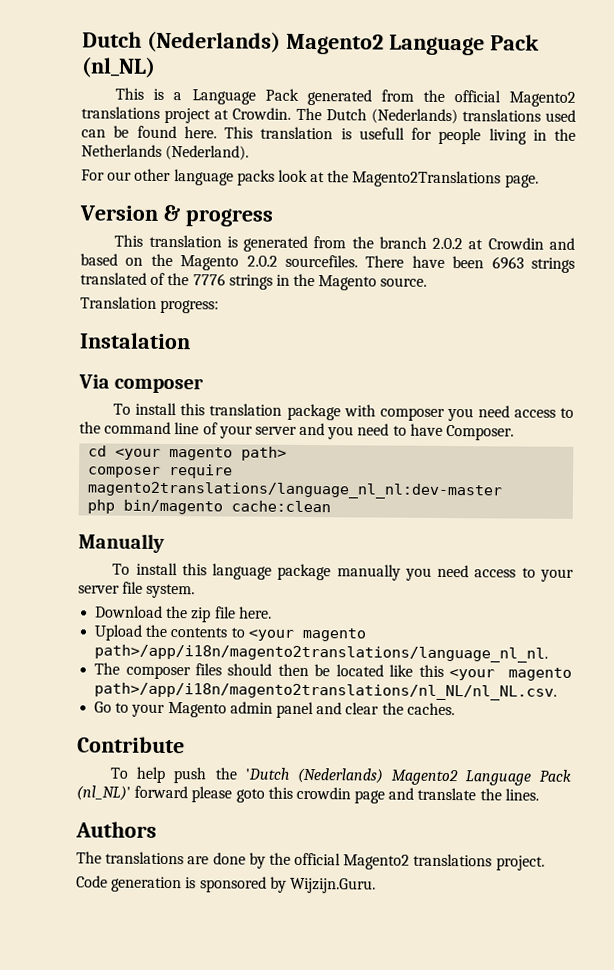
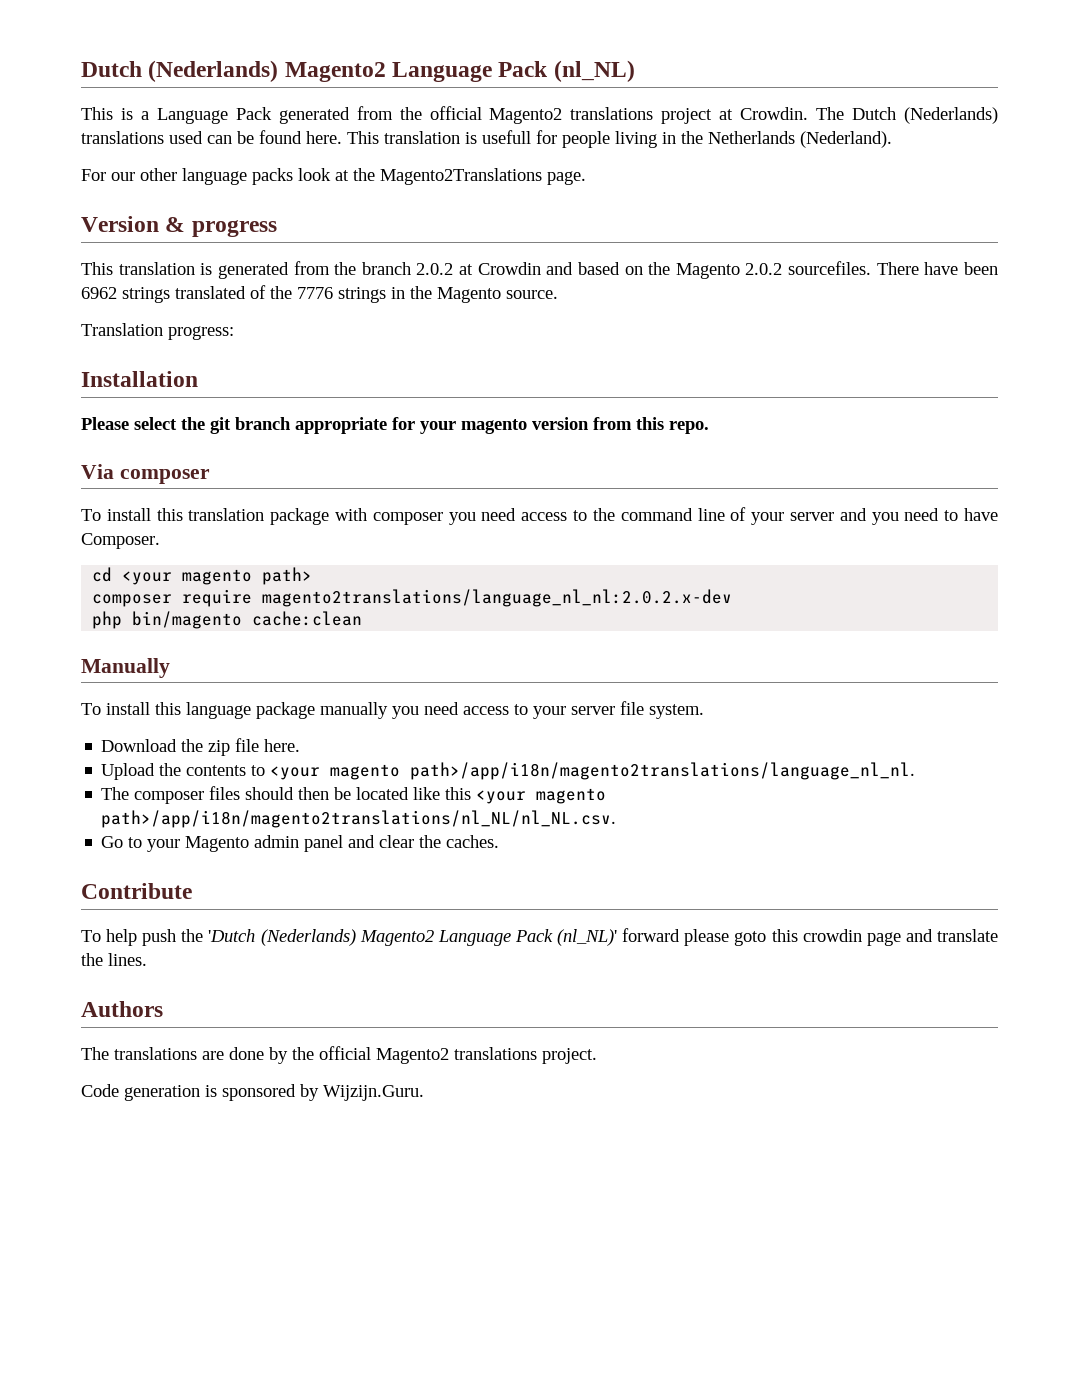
[491,256,524,270] 6963 -> [81,287,117,299] 6962
[79,332,191,350] Instalation -> [81,371,198,387] [81,417,709,434] Installation // Please select the git branch appropriate for your magento version from this repo.
[87,481,504,500] magento2translations/language_nl_nl:dev-master -> [262,589,733,607] magento2translations/language_nl_nl:2.0.2.x-dev

